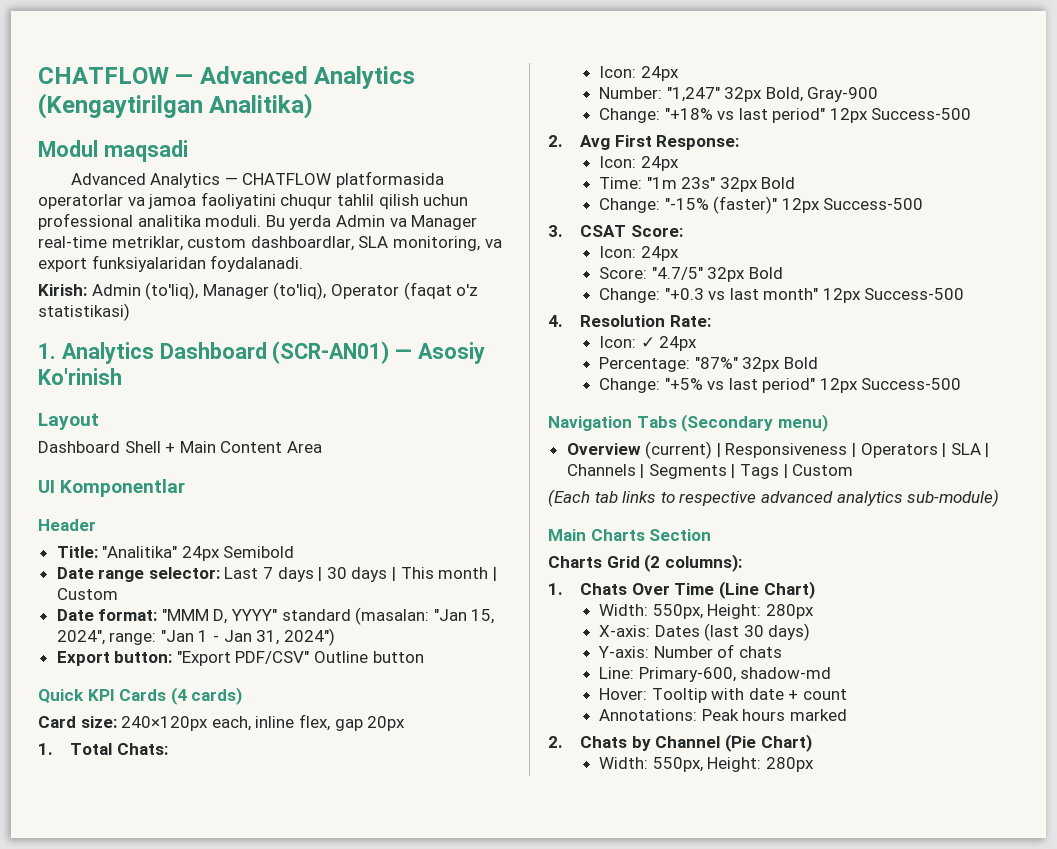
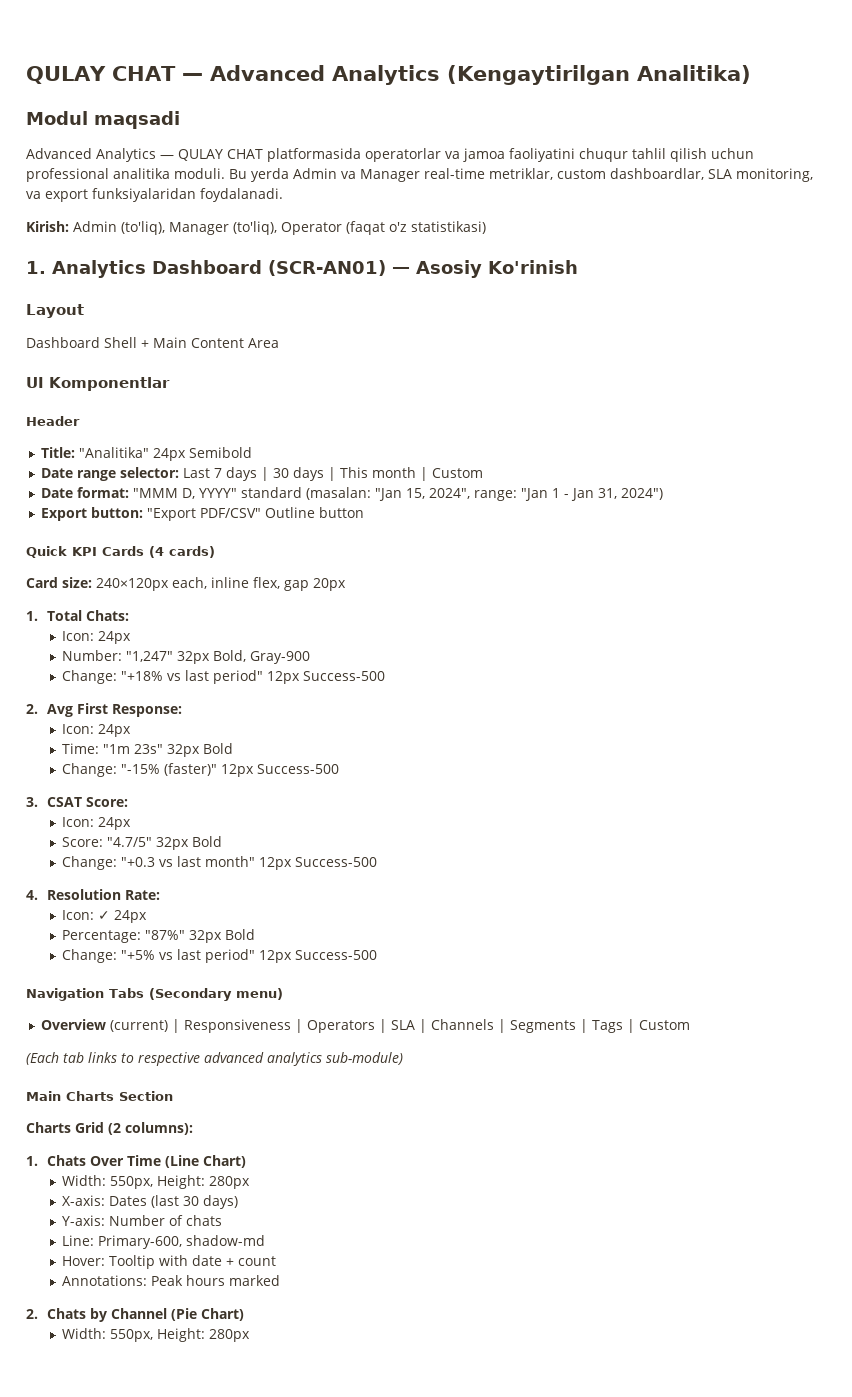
[38,67,169,84] CHATFLOW -> [26,66,176,84] QULAY CHAT
[242,173,332,185] CHATFLOW -> [178,149,263,161] QULAY CHAT

